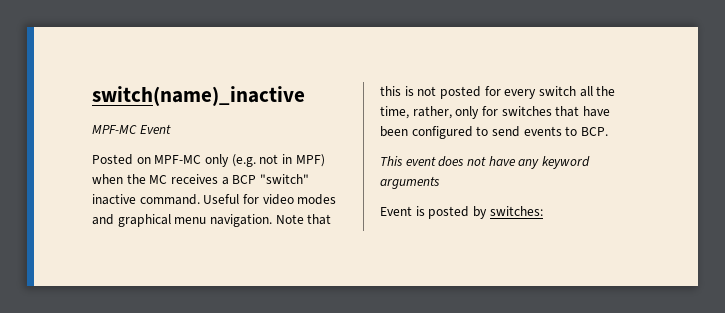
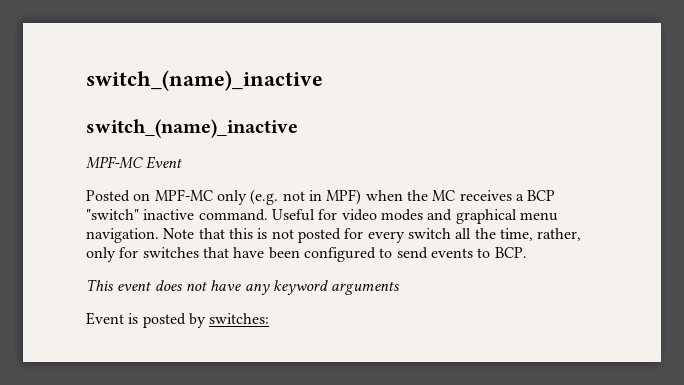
[92,86,305,106] switch(name)_inactive -> [86,70,323,91] [86,119,298,138] switch_(name)_inactive // switch_(name)_inactive

